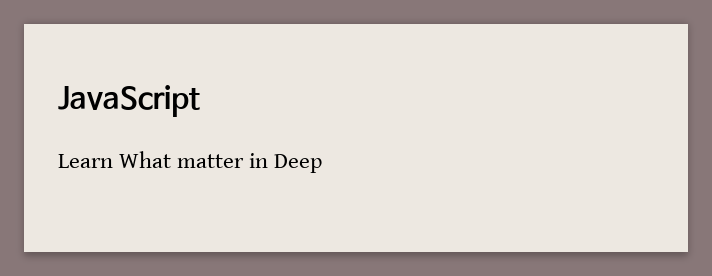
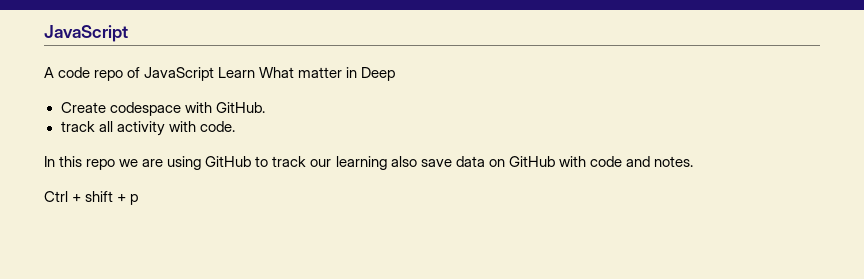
(200, 101) none -> [44,67,215,81] A code repo of JavaScript
(323, 163) none -> [60,102,265,116] [60,121,235,136] [44,156,693,170] [44,191,139,205] // Create codespace with GitHub. // track all activity with code. // In this repo we are using GitHub to track our learning also save data on GitHub with code and notes. // Ctrl + shift + p

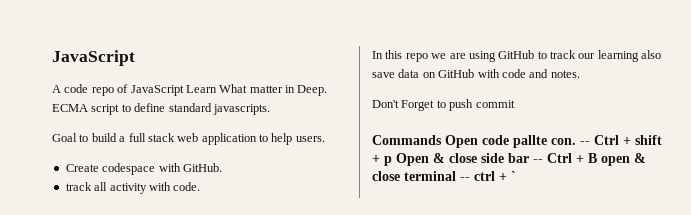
[361,67,396,81] Deep -> [297,85,328,96] [52,103,270,115] [52,133,325,145] Deep. ECMA script to define standard javascripts. // Goal to build a full stack web application to help users.
(693, 161) none -> [372,99,515,111] [372,135,590,148] Don't Forget to push commit // Commands Open code pallte con. --
(139, 199) none -> [396,153,646,166] [372,171,516,181] Open & close side bar -- Ctrl + B open & close terminal -- ctrl + `

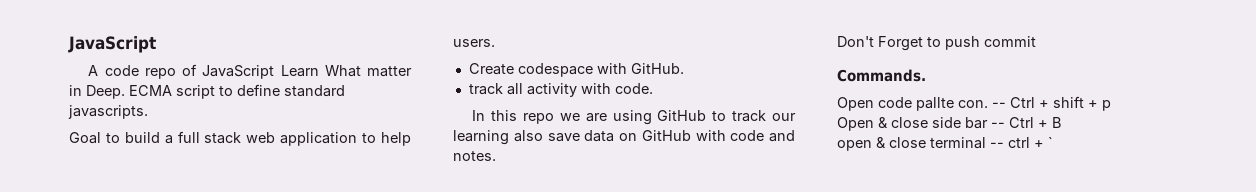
[372,135,442,145] Commands -> [837,69,926,82] Commands. //
(392, 161) none -> (1111, 105) //
(597, 158) none -> (1061, 122) //

